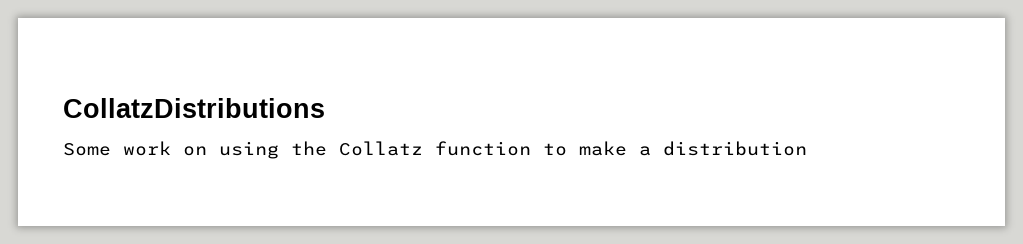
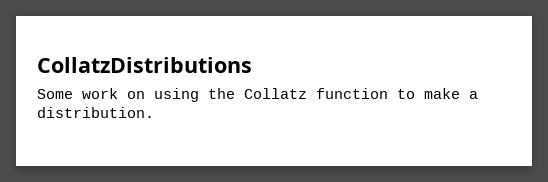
[663,141,807,156] distribution -> [37,107,154,118] distribution.

